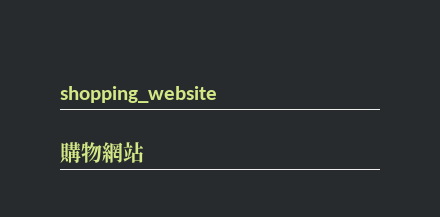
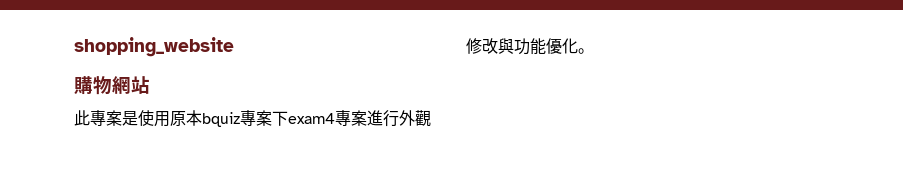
(144, 152) none -> [74,110,431,127] [466,38,594,55] // 此專案是使用原本bquiz專案下exam4專案進行外觀修改與功能優化。

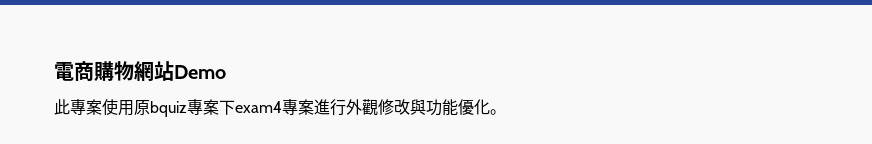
[74,37,234,57] shopping_website // -> [54,61,94,81] 電商
(150, 85) none -> [174,65,226,79] Demo
[122,110,202,127] 是使用原本 -> [102,99,150,116] 使用原

